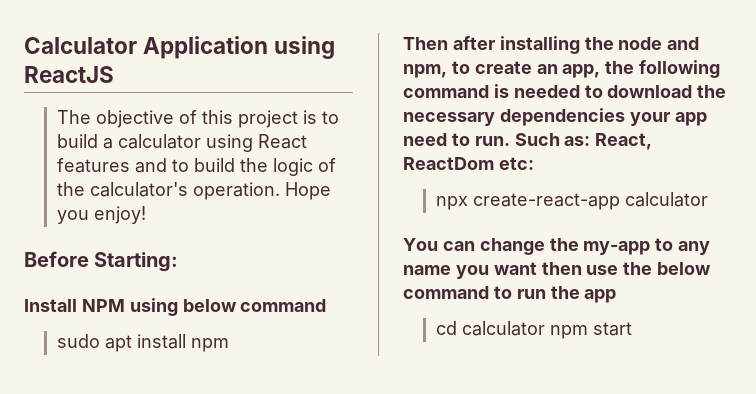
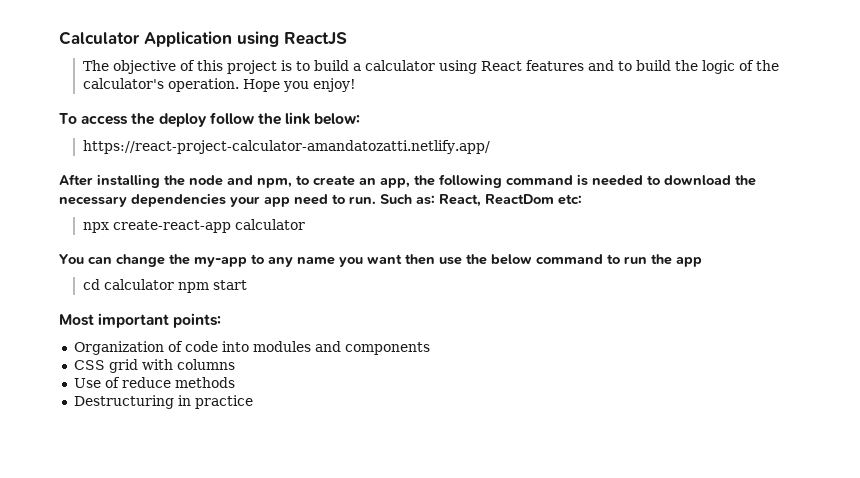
[24,251,179,272] [24,298,327,316] [57,334,230,352] [403,36,495,50] Before Starting: // Install NPM using below command // sudo apt install npm // Then after -> [59,112,361,127] [82,140,490,154] [59,174,93,186] To access the deploy follow the link below: // https://react-project-calculator-amandatozatti.netlify.app/ // After
(633, 329) none -> [59,313,222,328] [73,341,430,355] [73,359,235,373] [73,377,235,388] [73,395,253,409] // Most important points: // Organization of code into modules and components // CSS grid with columns // Use of reduce methods // Destructuring in practice

